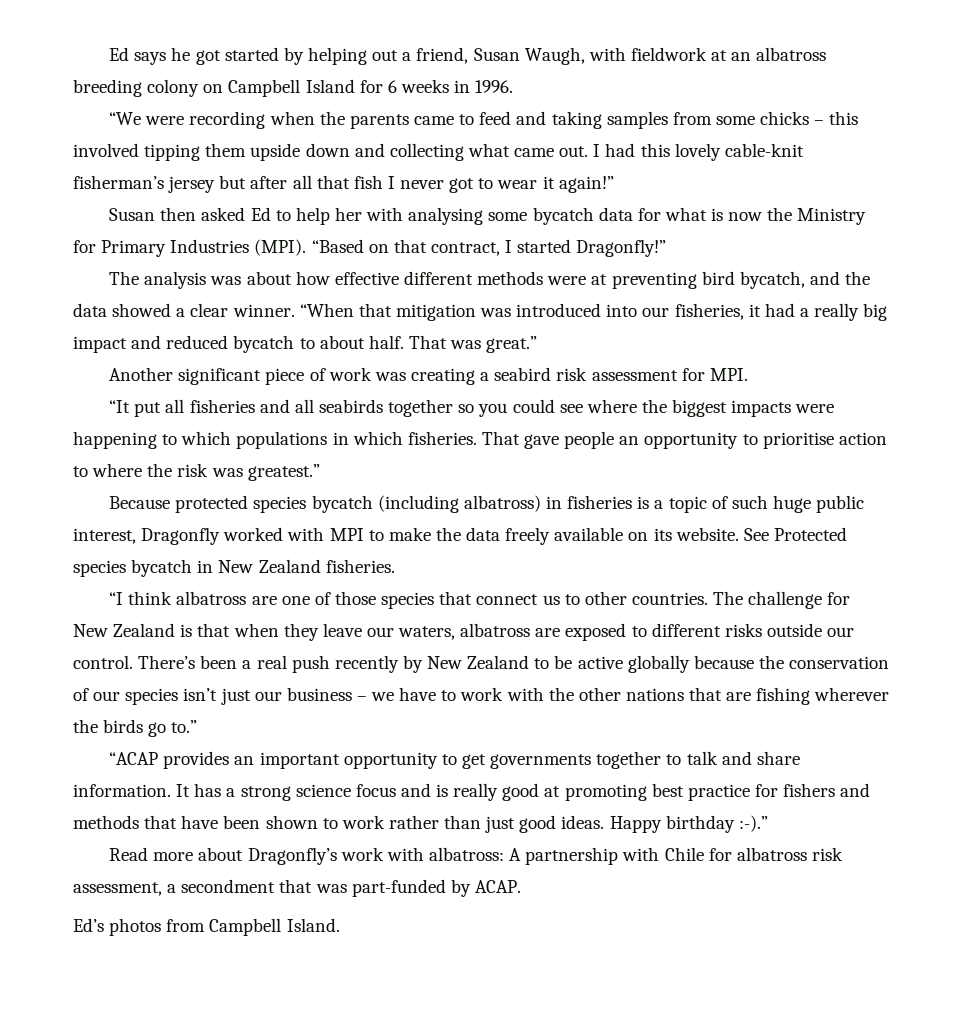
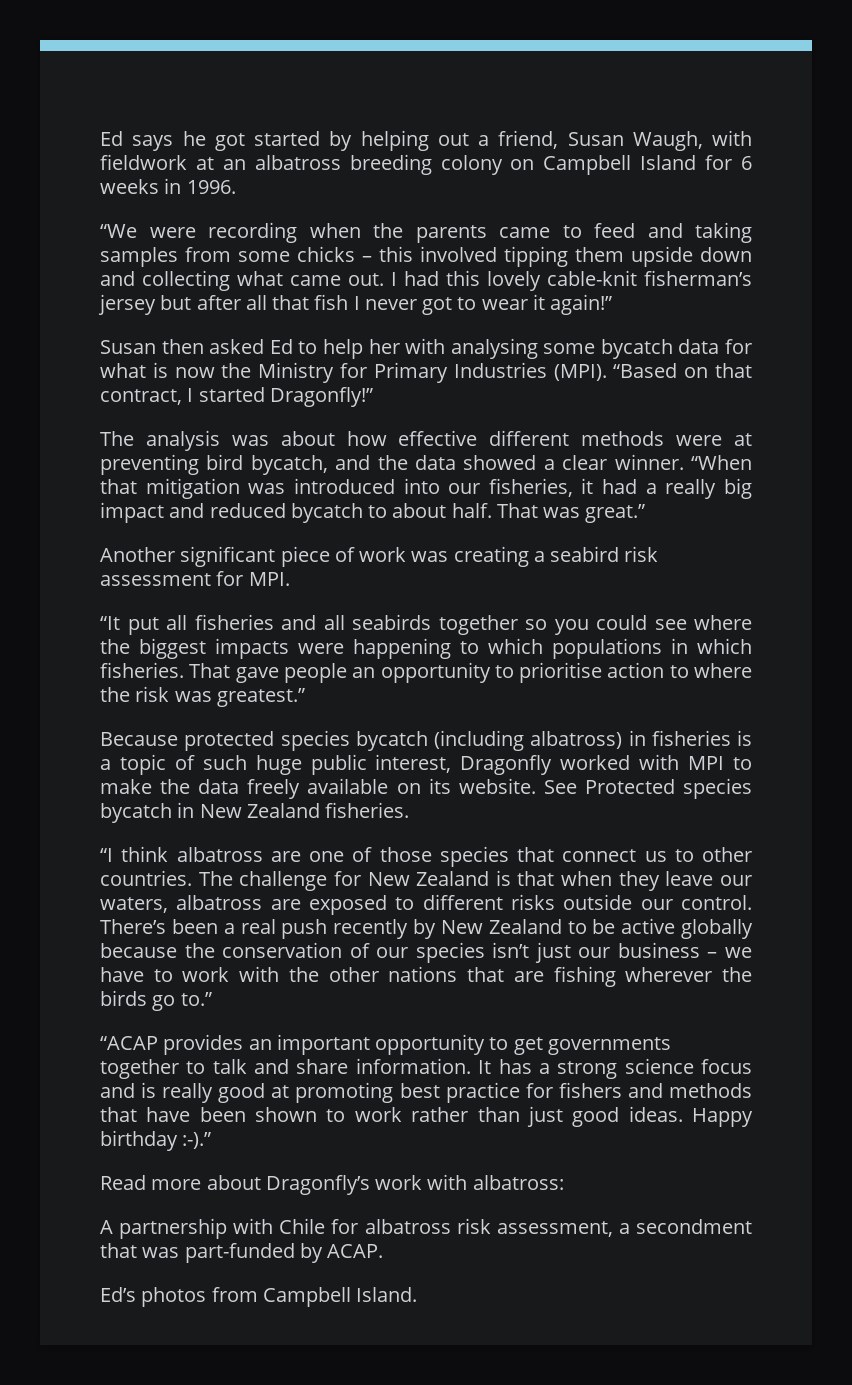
(504, 854) none -> (564, 1182) //

